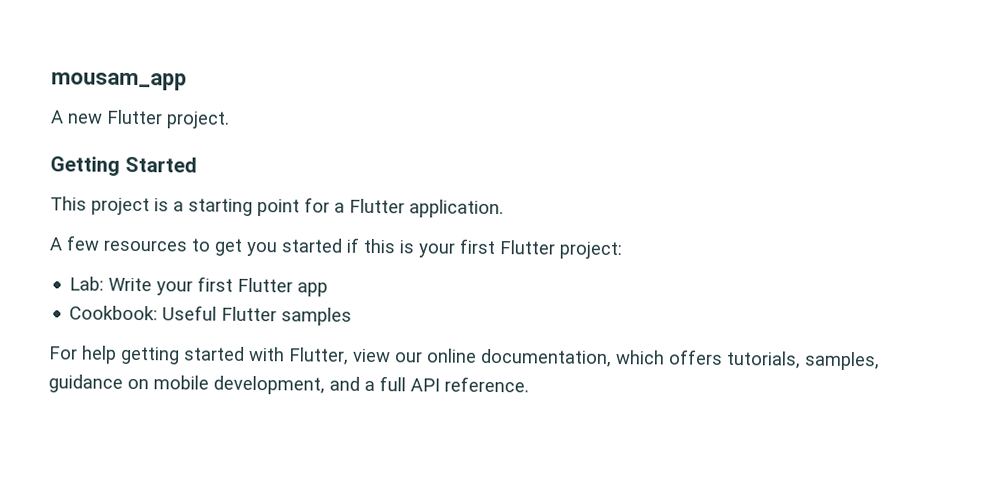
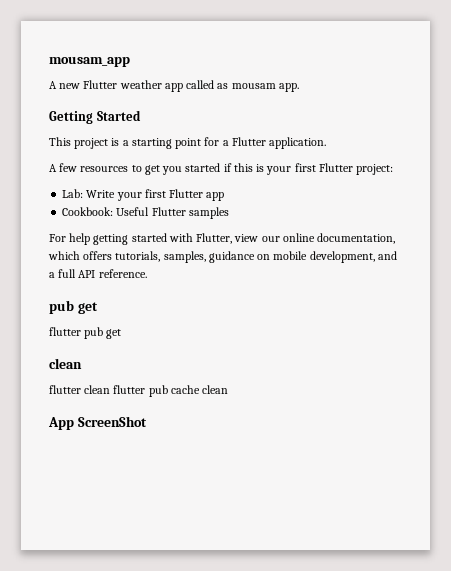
[166,111,230,129] project. -> [119,80,299,92] weather app called as mousam app.
(529, 384) none -> [49,300,98,314] [49,327,122,339] [49,358,82,369] [49,385,229,397] [48,416,147,430] // pub get // flutter pub get // clean // flutter clean flutter pub cache clean // App ScreenShot

